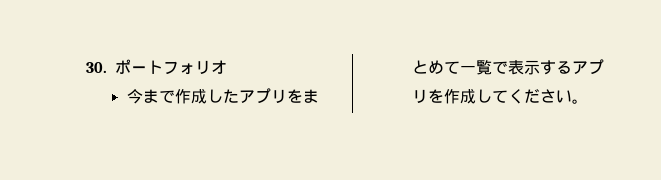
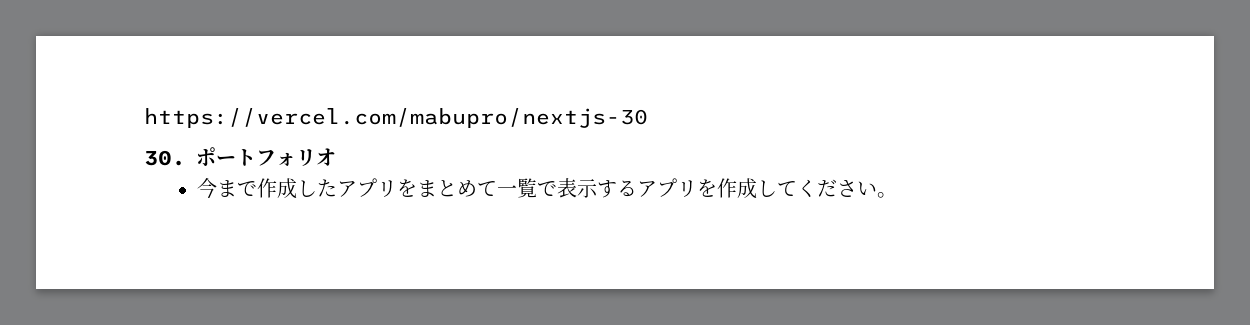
(86, 67) none -> [144,108,648,128] https://vercel.com/mabupro/nextjs-30 //

